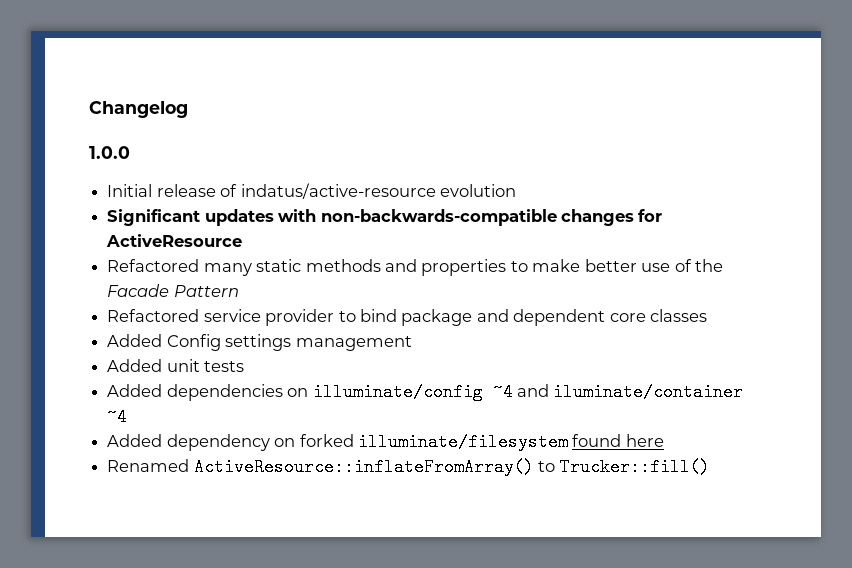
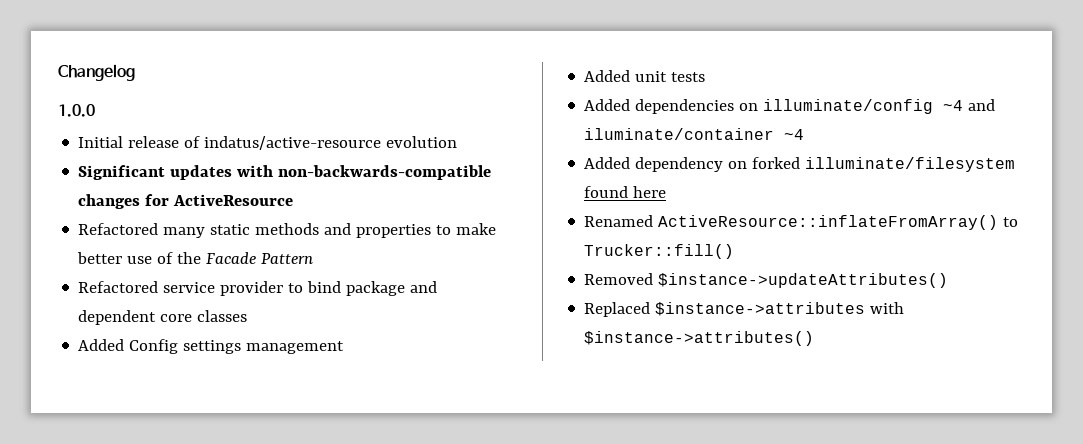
(710, 467) none -> [584,273,949,288] [584,302,905,317] [584,331,815,346] // Removed $instance->updateAttributes() // Replaced $instance->attributes with $instance->attributes()

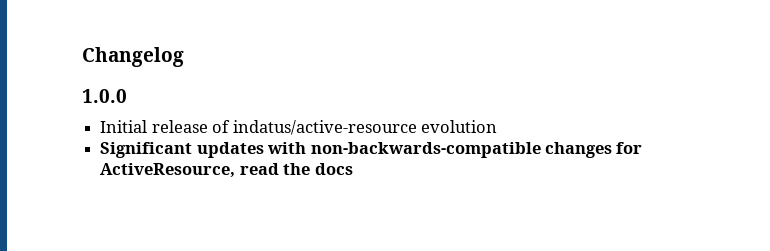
[173,194,294,206] [78,223,497,238] [77,252,314,264] [78,281,438,296] [78,310,248,325] [78,339,345,354] [584,70,706,82] [584,99,996,114] [584,128,805,140] [584,157,1016,172] [584,186,667,198] [584,215,1019,230] [584,244,735,259] [584,273,949,288] [584,302,905,317] [584,331,815,346] ActiveResource // Refactored many static methods and properties to make better use of the Facade Pattern // Refactored service provider to bind package and dependent core classes // Added Config settings management // Added unit tests // Added dependencies on illuminate/config ~4 and iluminate/container ~4 // Added dependency on forked illuminate/filesystem found here // Renamed ActiveResource::inflateFromArray() to Trucker::fill() // Removed $instance->updateAttributes() // Replaced $instance->attributes with $instance->attributes() -> [100,163,353,178] ActiveResource, read the docs

